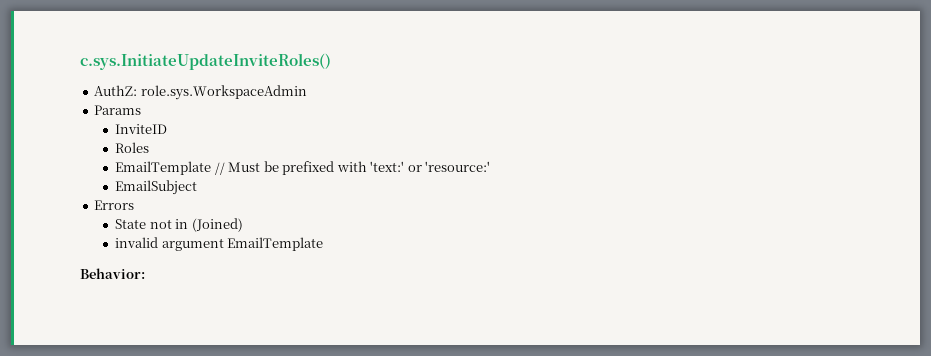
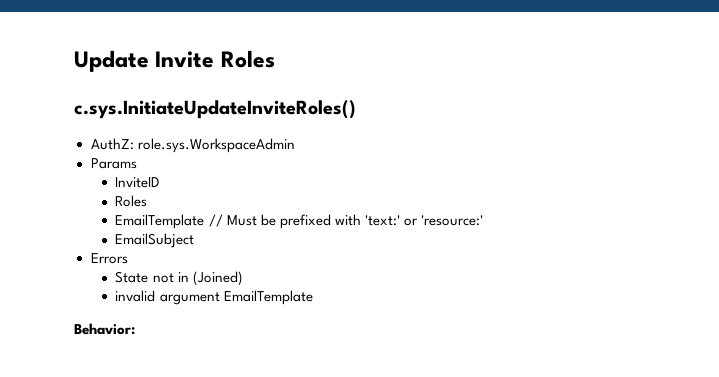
(80, 61) none -> [74,50,275,72] Update Invite Roles //

